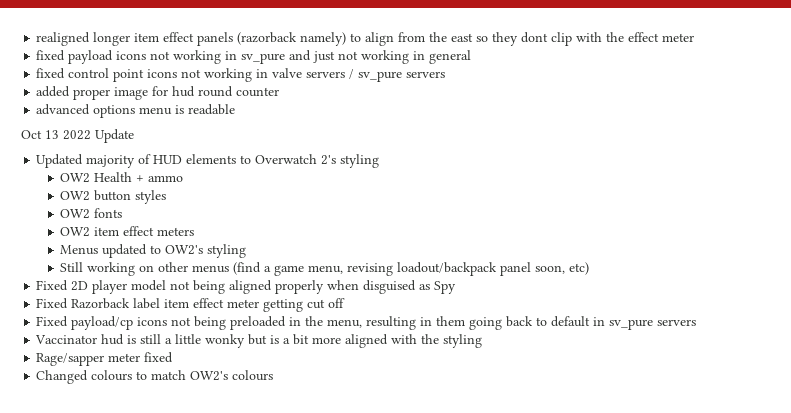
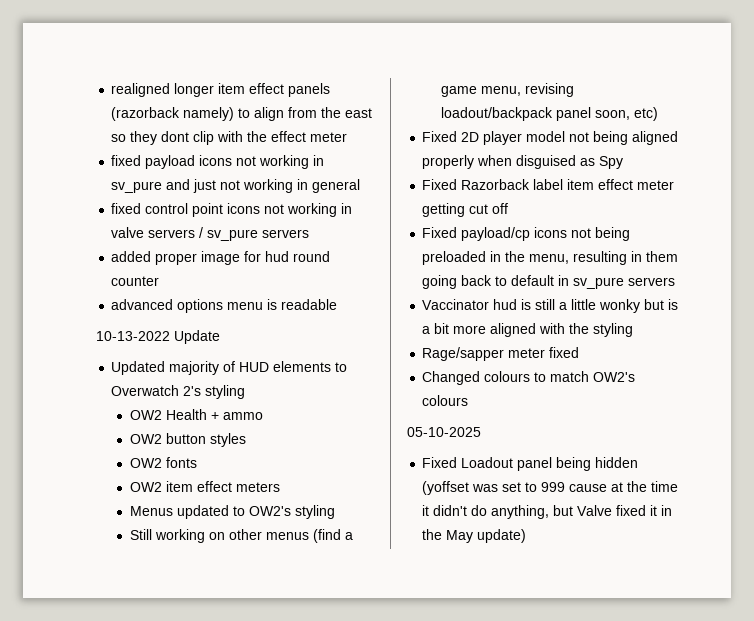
[21,130,91,140] Oct 13 2022 -> [96,331,170,341] 10-13-2022
(274, 375) none -> [407,427,481,437] [422,457,639,471] [422,481,679,495] [422,505,673,519] [422,529,527,543] // 05-10-2025 // Fixed Loadout panel being hidden (yoffset was set to 999 cause at the time it didn't do anything, but Valve fixed it in the May update)

